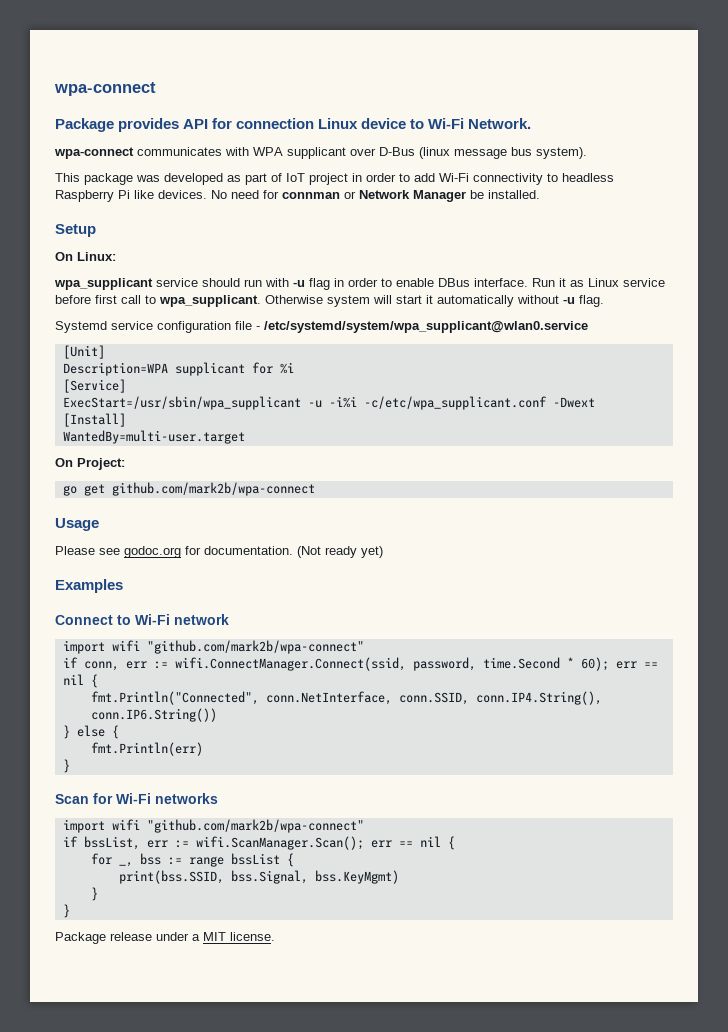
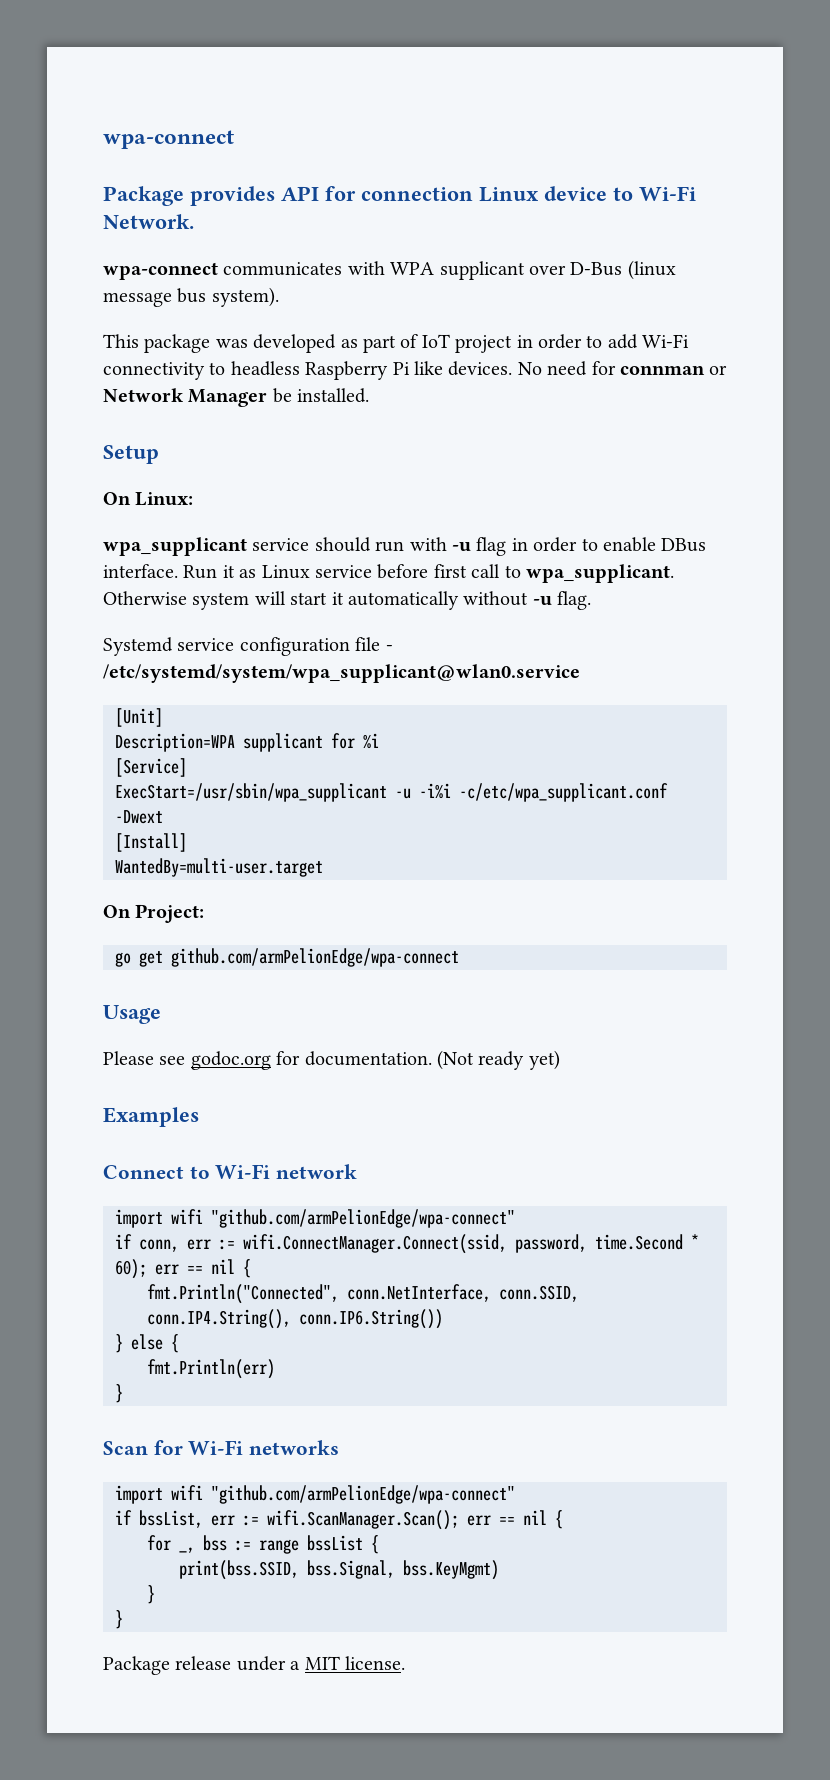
[111,482,315,496] github.com/mark2b/wpa-connect -> [171,948,459,967] github.com/armPelionEdge/wpa-connect
[146,640,364,654] "github.com/mark2b/wpa-connect" -> [211,1209,515,1228] "github.com/armPelionEdge/wpa-connect"
[146,819,364,833] "github.com/mark2b/wpa-connect" -> [211,1485,515,1504] "github.com/armPelionEdge/wpa-connect"

